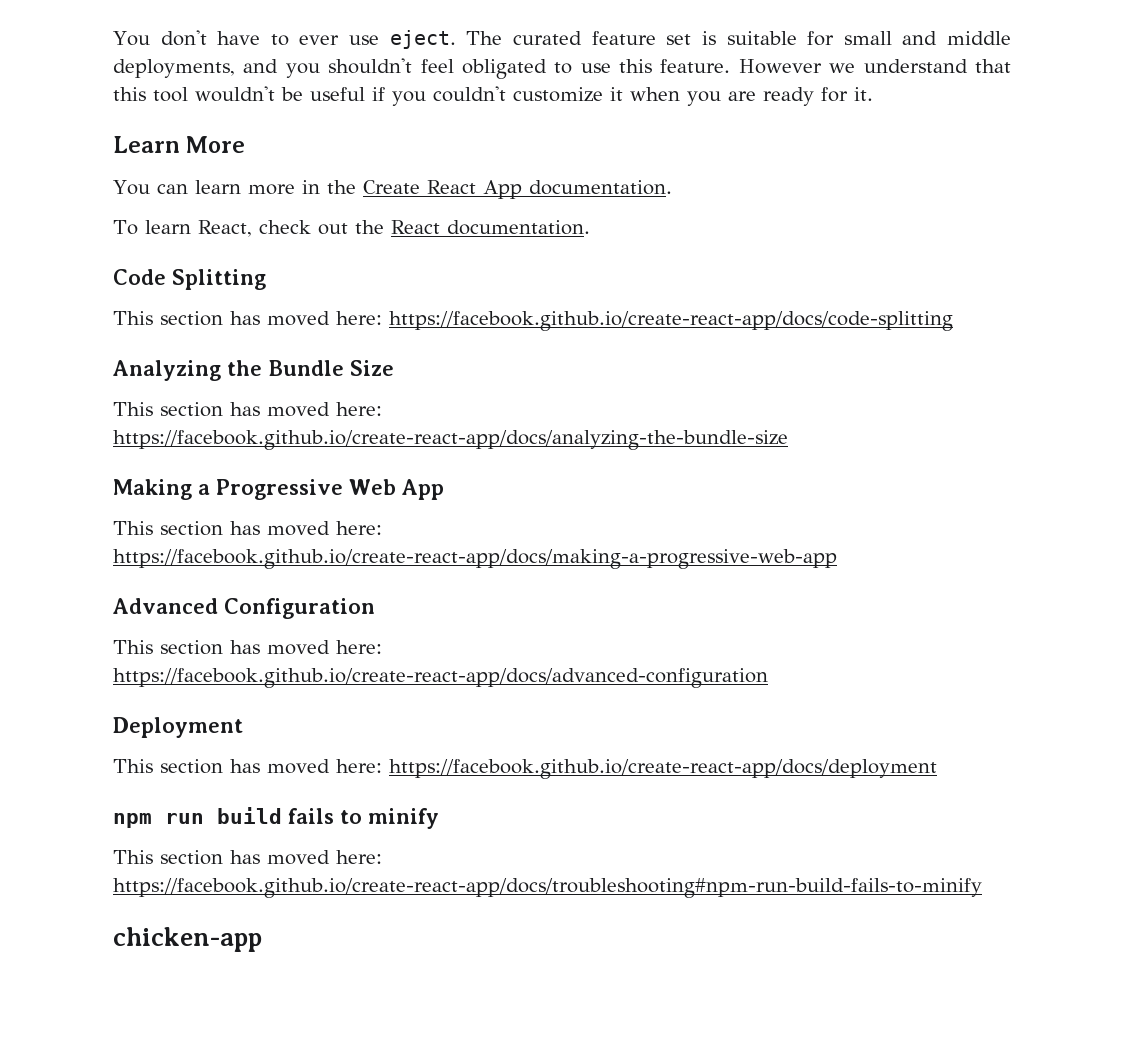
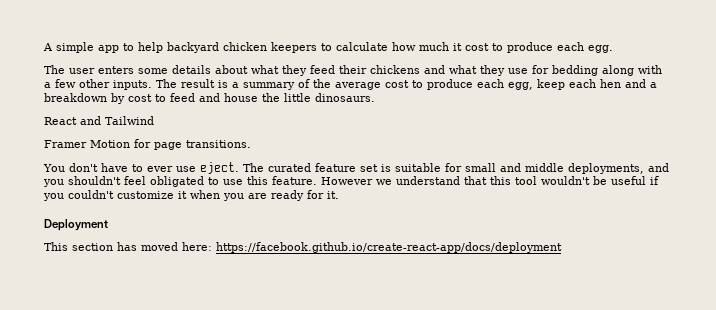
(113, 38) none -> [43,42,613,53] [44,65,662,76] [44,79,657,90] [44,93,375,104] [44,116,154,125] [44,139,251,150] A simple app to help backyard chicken keepers to calculate how much it cost to produce each egg. // The user enters some details about what they feed their chickens and what they use for bedding along with a few other inputs. The result is a summary of the average cost to produce each egg, keep each hen and a breakdown by cost to feed and house the little dinosaurs. // React and Tailwind // Framer Motion for page transitions. //
[113,136,246,153] [113,180,672,199] [113,220,590,237] [113,269,266,290] [113,311,953,331] [113,360,394,381] [113,402,382,417] [113,430,788,450] [113,479,444,500] [113,521,382,536] [113,549,837,569] [113,598,375,619] [113,640,382,655] [113,668,768,688] // Learn More // You can learn more in the Create React App documentation. // To learn React, check out the React documentation. // Code Splitting // This section has moved here: https://facebook.github.io/create-react-app/docs/code-splitting // Analyzing the Bundle Size // This section has moved here: https://facebook.github.io/create-react-app/docs/analyzing-the-bundle-size // Making a Progressive Web App // This section has moved here: https://facebook.github.io/create-react-app/docs/making-a-progressive-web-app // Advanced Configuration // This section has moved here: https://facebook.github.io/create-react-app/docs/advanced-configuration -> (339, 195) none
[113,807,439,829] [113,850,382,865] [113,878,982,898] [113,927,262,952] // npm run build fails to minify // This section has moved here: https://facebook.github.io/create-react-app/docs/troubleshooting#npm-run-build-fails-to-minify // chicken-app -> (562, 247) none

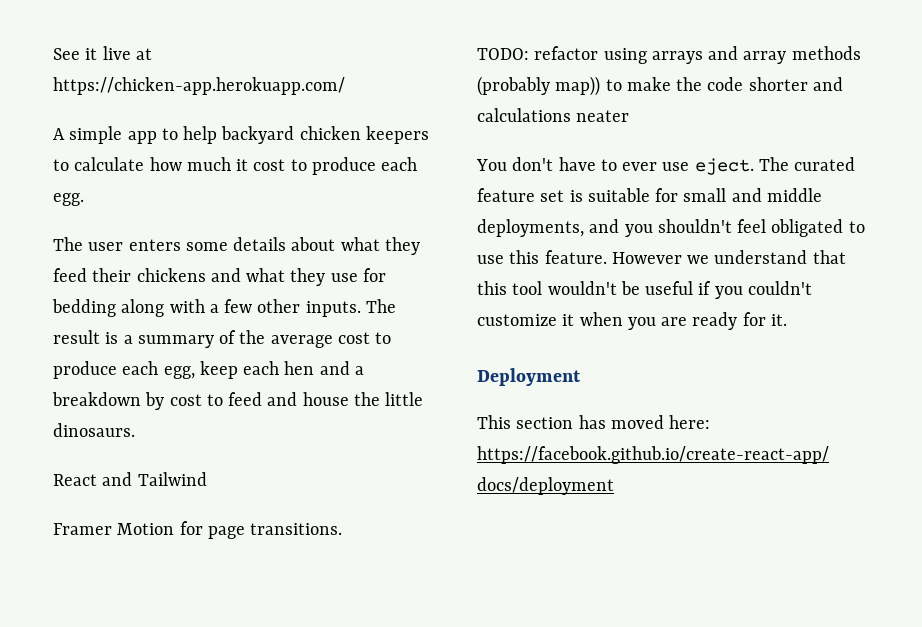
(43, 47) none -> [53,46,152,60] [53,77,345,95] See it live at https://chicken-app.herokuapp.com/ //
(251, 144) none -> [477,46,861,64] [477,76,843,96] [477,108,630,122] // TODO: refactor using arrays and array methods (probably map)) to make the code shorter and calculations neater

